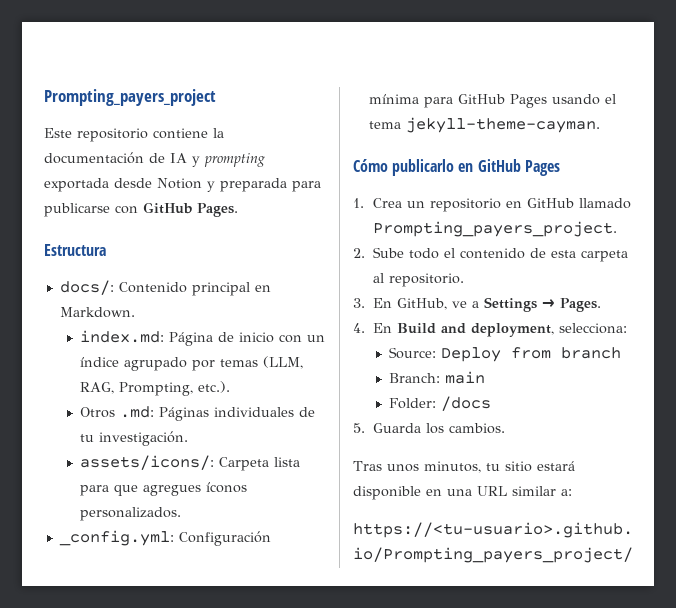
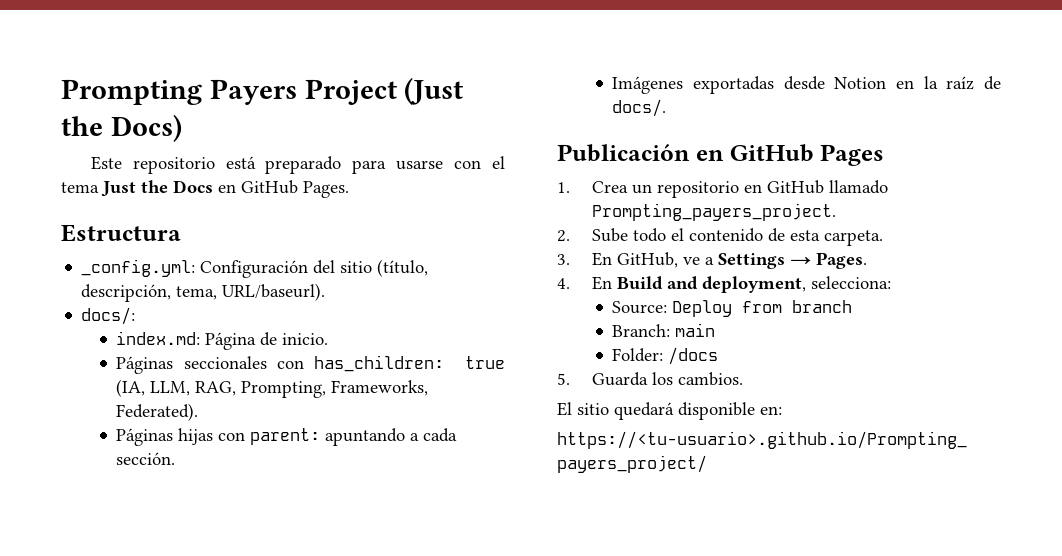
[44,89,216,106] [44,128,224,142] [44,152,265,167] [44,178,321,192] [44,202,238,217] [44,244,106,256] [59,280,271,296] [59,307,135,318] [79,330,325,346] [79,356,303,371] [79,381,230,396] [79,406,315,421] [79,431,188,446] [79,455,300,471] [79,482,247,496] [79,507,181,521] [58,530,271,546] [368,94,616,108] [368,117,600,133] [353,159,455,176] Prompting_payers_project // Este repositorio contiene la documentación de IA y prompting exportada desde Notion y preparada para publicarse con GitHub Pages. // Estructura // docs/: Contenido principal en Markdown. // index.md: Página de inicio con un índice agrupado por temas (LLM, RAG, Prompting, etc.). // Otros .md: Páginas individuales de tu investigación. // assets/icons/: Carpeta lista para que agregues íconos personalizados. // _config.yml: Configuración mínima para GitHub Pages usando el tema jekyll-theme-cayman. // Cómo publicarlo -> [61,77,464,105] [61,114,182,142] [90,156,505,174] [61,180,349,198] [61,224,181,242] [81,259,429,278] [81,283,326,302] [81,307,136,325] [116,331,329,350] [116,355,505,374] [116,379,429,398] [116,403,199,421] [116,428,458,446] [116,452,176,465] [612,76,1001,94] [612,99,667,117] [557,144,690,162] Prompting Payers Project (Just the Docs) // Este repositorio está preparado para usarse con el tema Just the Docs en GitHub Pages. // Estructura // _config.yml: Configuración del sitio (título, descripción, tema, URL/baseurl). // docs/: // index.md: Página de inicio. // Páginas seccionales con has_children: true (IA, LLM, RAG, Prompting, Frameworks, Federated). // Páginas hijas con parent: apuntando a cada sección. // Imágenes exportadas desde Notion en la raíz de docs/. // Publicación
[580,250,628,262] [372,273,464,287] carpeta al repositorio. -> [823,230,883,246] carpeta.
[353,461,575,473] [353,486,572,500] Tras unos minutos, tu sitio estará disponible en una URL similar a: -> [557,402,782,420] El sitio quedará disponible en:

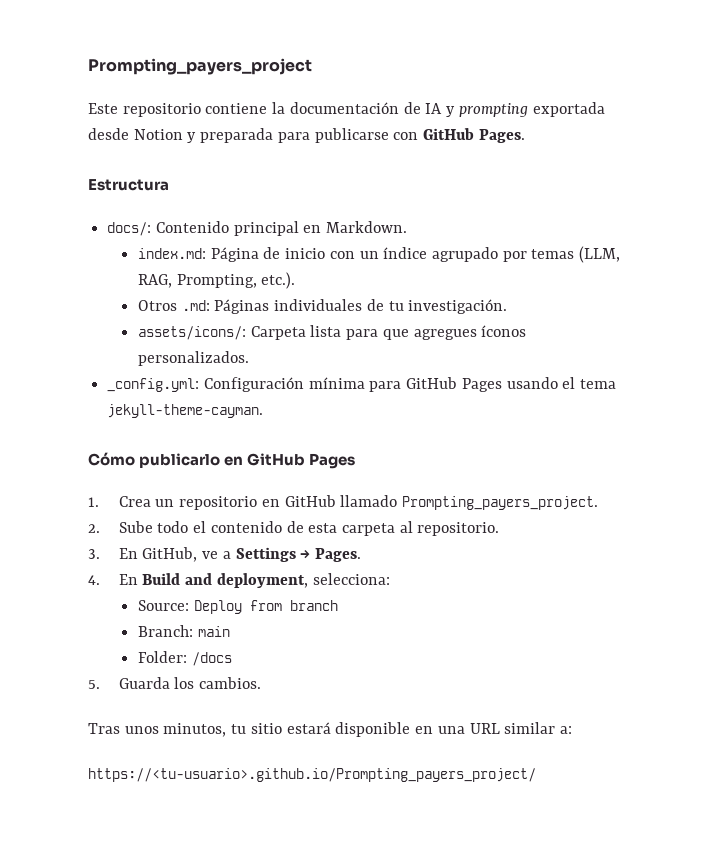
[61,77,464,105] [61,114,182,142] [90,156,505,174] [61,180,349,198] [61,224,181,242] [81,259,429,278] [81,283,326,302] [81,307,136,325] [116,331,329,350] [116,355,505,374] [116,379,429,398] [116,403,199,421] [116,428,458,446] [116,452,176,465] [612,76,1001,94] [612,99,667,117] [557,144,690,162] Prompting Payers Project (Just the Docs) // Este repositorio está preparado para usarse con el tema Just the Docs en GitHub Pages. // Estructura // _config.yml: Configuración del sitio (título, descripción, tema, URL/baseurl). // docs/: // index.md: Página de inicio. // Páginas seccionales con has_children: true (IA, LLM, RAG, Prompting, Frameworks, Federated). // Páginas hijas con parent: apuntando a cada sección. // Imágenes exportadas desde Notion en la raíz de docs/. // Publicación -> [88,58,312,75] [88,102,605,117] [88,128,525,143] [88,179,169,191] [107,221,408,236] [137,246,621,263] [137,272,296,289] [137,299,508,314] [137,325,527,340] [137,351,249,366] [107,377,617,392] [107,404,264,418] [88,452,221,468] Prompting_payers_project // Este repositorio contiene la documentación de IA y prompting exportada desde Notion y preparada para publicarse con GitHub Pages. // Estructura // docs/: Contenido principal en Markdown. // index.md: Página de inicio con un índice agrupado por temas (LLM, RAG, Prompting, etc.). // Otros .md: Páginas individuales de tu investigación. // assets/icons/: Carpeta lista para que agregues íconos personalizados. // _config.yml: Configuración mínima para GitHub Pages usando el tema jekyll-theme-cayman. // Cómo publicarlo
[823,230,883,246] carpeta. -> [342,521,500,536] carpeta al repositorio.
[557,402,782,420] El sitio quedará disponible en: -> [88,722,572,737] Tras unos minutos, tu sitio estará disponible en una URL similar a:

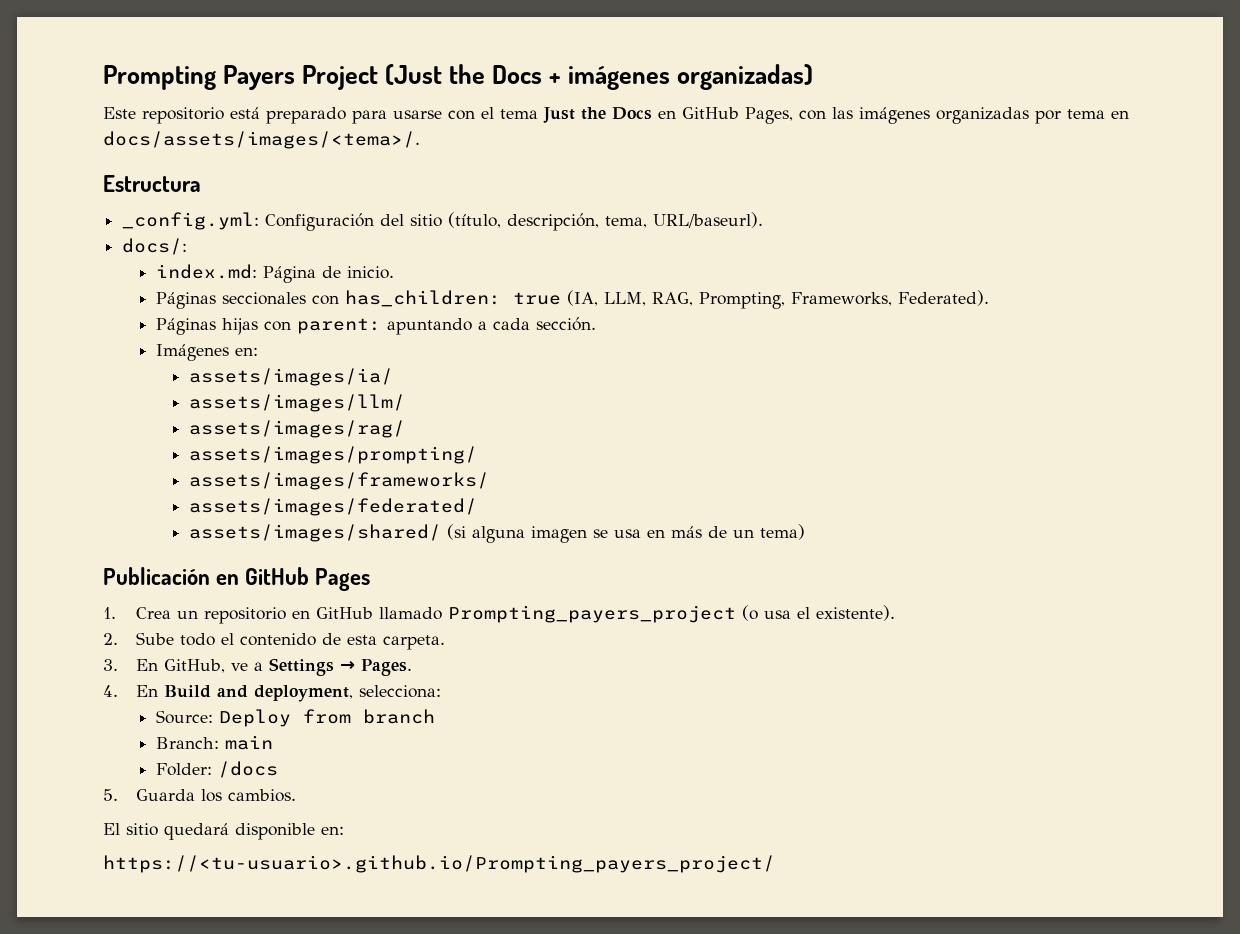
[88,58,312,75] [88,102,605,117] [88,128,525,143] [88,179,169,191] [107,221,408,236] [137,246,621,263] [137,272,296,289] [137,299,508,314] [137,325,527,340] [137,351,249,366] [107,377,617,392] [107,404,264,418] [88,452,221,468] Prompting_payers_project // Este repositorio contiene la documentación de IA y prompting exportada desde Notion y preparada para publicarse con GitHub Pages. // Estructura // docs/: Contenido principal en Markdown. // index.md: Página de inicio con un índice agrupado por temas (LLM, RAG, Prompting, etc.). // Otros .md: Páginas individuales de tu investigación. // assets/icons/: Carpeta lista para que agregues íconos personalizados. // _config.yml: Configuración mínima para GitHub Pages usando el tema jekyll-theme-cayman. // Cómo publicarlo -> [103,64,814,90] [103,107,1129,124] [103,131,420,149] [103,175,201,192] [122,212,764,231] [122,238,188,255] [155,264,394,283] [155,290,989,309] [155,317,596,335] [155,344,258,361] [189,368,394,386] [189,394,406,412] [189,420,406,438] [189,446,478,464] [189,472,490,490] [189,498,478,516] [189,524,806,543] [103,567,210,585] Prompting Payers Project (Just the Docs + imágenes organizadas) // Este repositorio está preparado para usarse con el tema Just the Docs en GitHub Pages, con las imágenes organizadas por tema en docs/assets/images/<tema>/. // Estructura // _config.yml: Configuración del sitio (título, descripción, tema, URL/baseurl). // docs/: // index.md: Página de inicio. // Páginas seccionales con has_children: true (IA, LLM, RAG, Prompting, Frameworks, Federated). // Páginas hijas con parent: apuntando a cada sección. // Imágenes en: // assets/images/ia/ // assets/images/llm/ // assets/images/rag/ // assets/images/prompting/ // assets/images/frameworks/ // assets/images/federated/ // assets/images/shared/ (si alguna imagen se usa en más de un tema) // Publicación
[402,496,599,510] Prompting_payers_project. -> [448,605,896,623] Prompting_payers_project (o usa el existente).
[342,521,500,536] carpeta al repositorio. -> [383,635,446,650] carpeta.
[88,722,572,737] Tras unos minutos, tu sitio estará disponible en una URL similar a: -> [103,823,344,840] El sitio quedará disponible en:

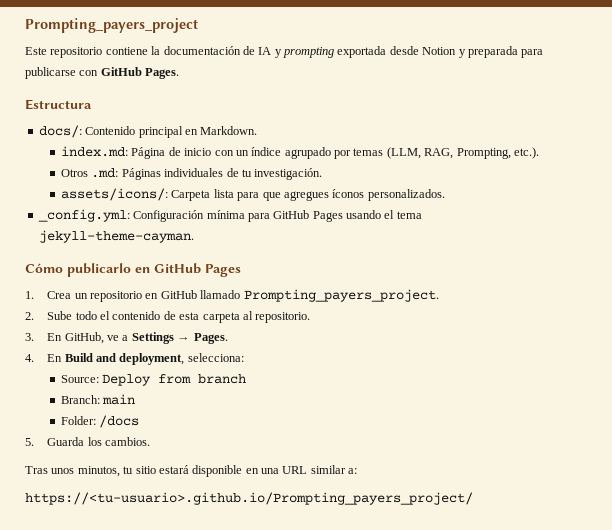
[103,64,814,90] [103,107,1129,124] [103,131,420,149] [103,175,201,192] [122,212,764,231] [122,238,188,255] [155,264,394,283] [155,290,989,309] [155,317,596,335] [155,344,258,361] [189,368,394,386] [189,394,406,412] [189,420,406,438] [189,446,478,464] [189,472,490,490] [189,498,478,516] [189,524,806,543] [103,567,210,585] Prompting Payers Project (Just the Docs + imágenes organizadas) // Este repositorio está preparado para usarse con el tema Just the Docs en GitHub Pages, con las imágenes organizadas por tema en docs/assets/images/<tema>/. // Estructura // _config.yml: Configuración del sitio (título, descripción, tema, URL/baseurl). // docs/: // index.md: Página de inicio. // Páginas seccionales con has_children: true (IA, LLM, RAG, Prompting, Frameworks, Federated). // Páginas hijas con parent: apuntando a cada sección. // Imágenes en: // assets/images/ia/ // assets/images/llm/ // assets/images/rag/ // assets/images/prompting/ // assets/images/frameworks/ // assets/images/federated/ // assets/images/shared/ (si alguna imagen se usa en más de un tema) // Publicación -> [25,18,198,33] [25,46,544,58] [25,67,180,79] [25,99,92,110] [38,125,258,138] [61,146,539,159] [61,168,323,180] [61,188,445,201] [37,209,422,222] [38,230,194,243] [25,263,131,277] Prompting_payers_project // Este repositorio contiene la documentación de IA y prompting exportada desde Notion y preparada para publicarse con GitHub Pages. // Estructura // docs/: Contenido principal en Markdown. // index.md: Página de inicio con un índice agrupado por temas (LLM, RAG, Prompting, etc.). // Otros .md: Páginas individuales de tu investigación. // assets/icons/: Carpeta lista para que agregues íconos personalizados. // _config.yml: Configuración mínima para GitHub Pages usando el tema jekyll-theme-cayman. // Cómo publicarlo
[448,605,896,623] Prompting_payers_project (o usa el existente). -> [243,289,439,302] Prompting_payers_project.
[383,635,446,650] carpeta. -> [202,311,311,323] carpeta al repositorio.
[103,823,344,840] El sitio quedará disponible en: -> [25,465,358,477] Tras unos minutos, tu sitio estará disponible en una URL similar a:

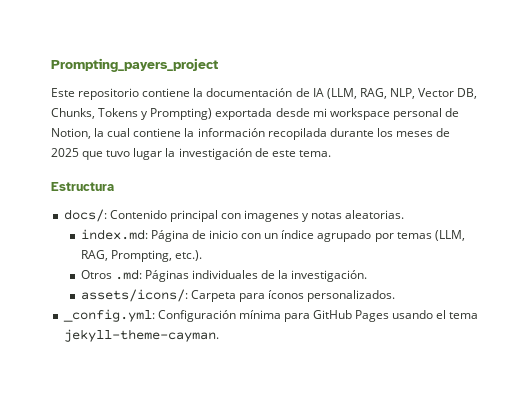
[274,46,544,58] [25,67,180,79] y prompting exportada desde Notion y preparada para publicarse con GitHub Pages. -> [326,88,478,99] [51,108,459,120] [51,128,451,140] [51,148,331,160] (LLM, RAG, NLP, Vector DB, Chunks, Tokens y Prompting) exportada desde mi workspace personal de Notion, la cual contiene la información recopilada durante los meses de 2025 que tuvo lugar la investigación de este tema.
[184,126,258,135] en Markdown. -> [220,210,405,222] con imagenes y notas aleatorias.
[241,169,252,177] tu -> [278,270,289,279] la
[213,189,329,201] lista para que agregues -> [238,293,265,302] para
[25,263,241,277] [25,289,439,302] [25,311,311,323] [25,332,228,344] [25,353,244,365] [61,374,247,386] [61,394,136,405] [61,415,140,428] [25,437,151,446] [25,465,358,477] [25,492,473,505] // Cómo publicarlo en GitHub Pages // 1. Crea un repositorio en GitHub llamado Prompting_payers_project. // 2. Sube todo el contenido de esta carpeta al repositorio. // 3. En GitHub, ve a Settings → Pages. // 4. En Build and deployment, selecciona: // Source: Deploy from branch // Branch: main // Folder: /docs // 5. Guarda los cambios. // Tras unos minutos, tu sitio estará disponible en una URL similar a: // https://<tu-usuario>.github.io/Prompting_payers_project/ -> (219, 335) none

